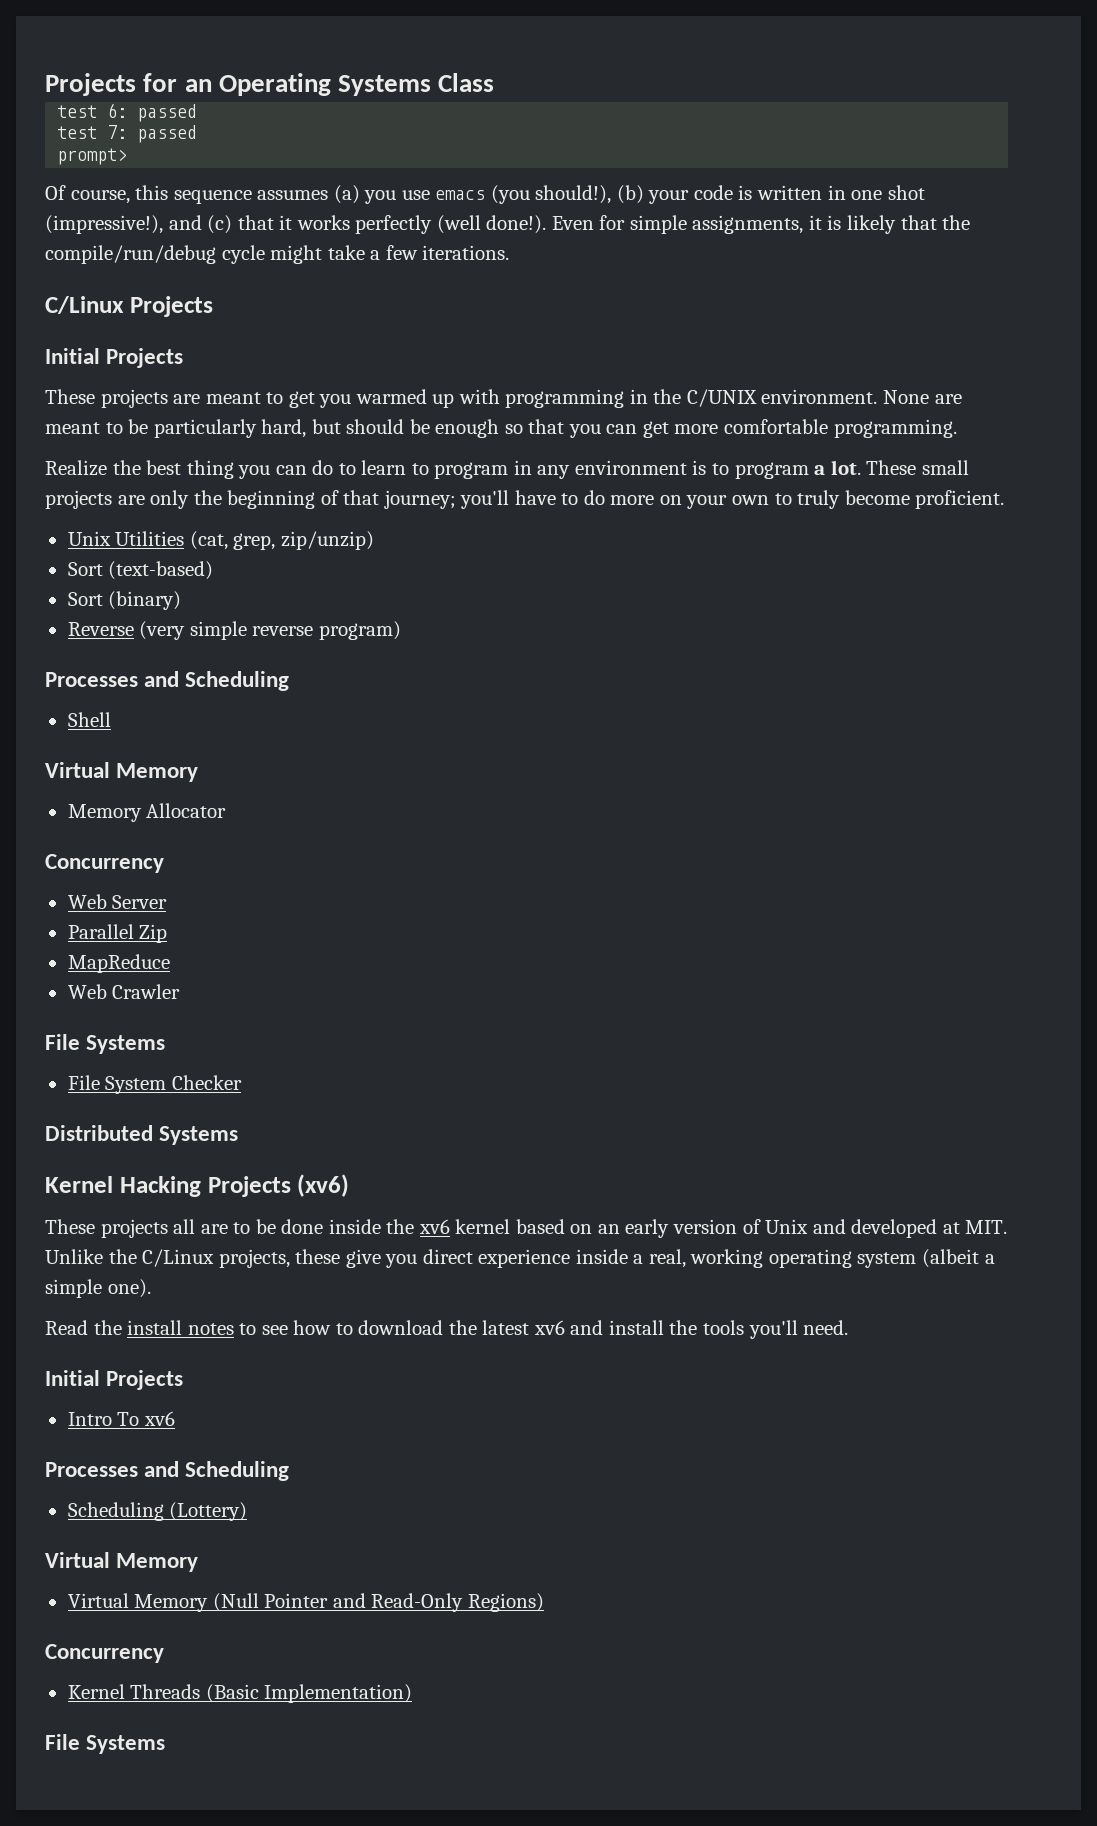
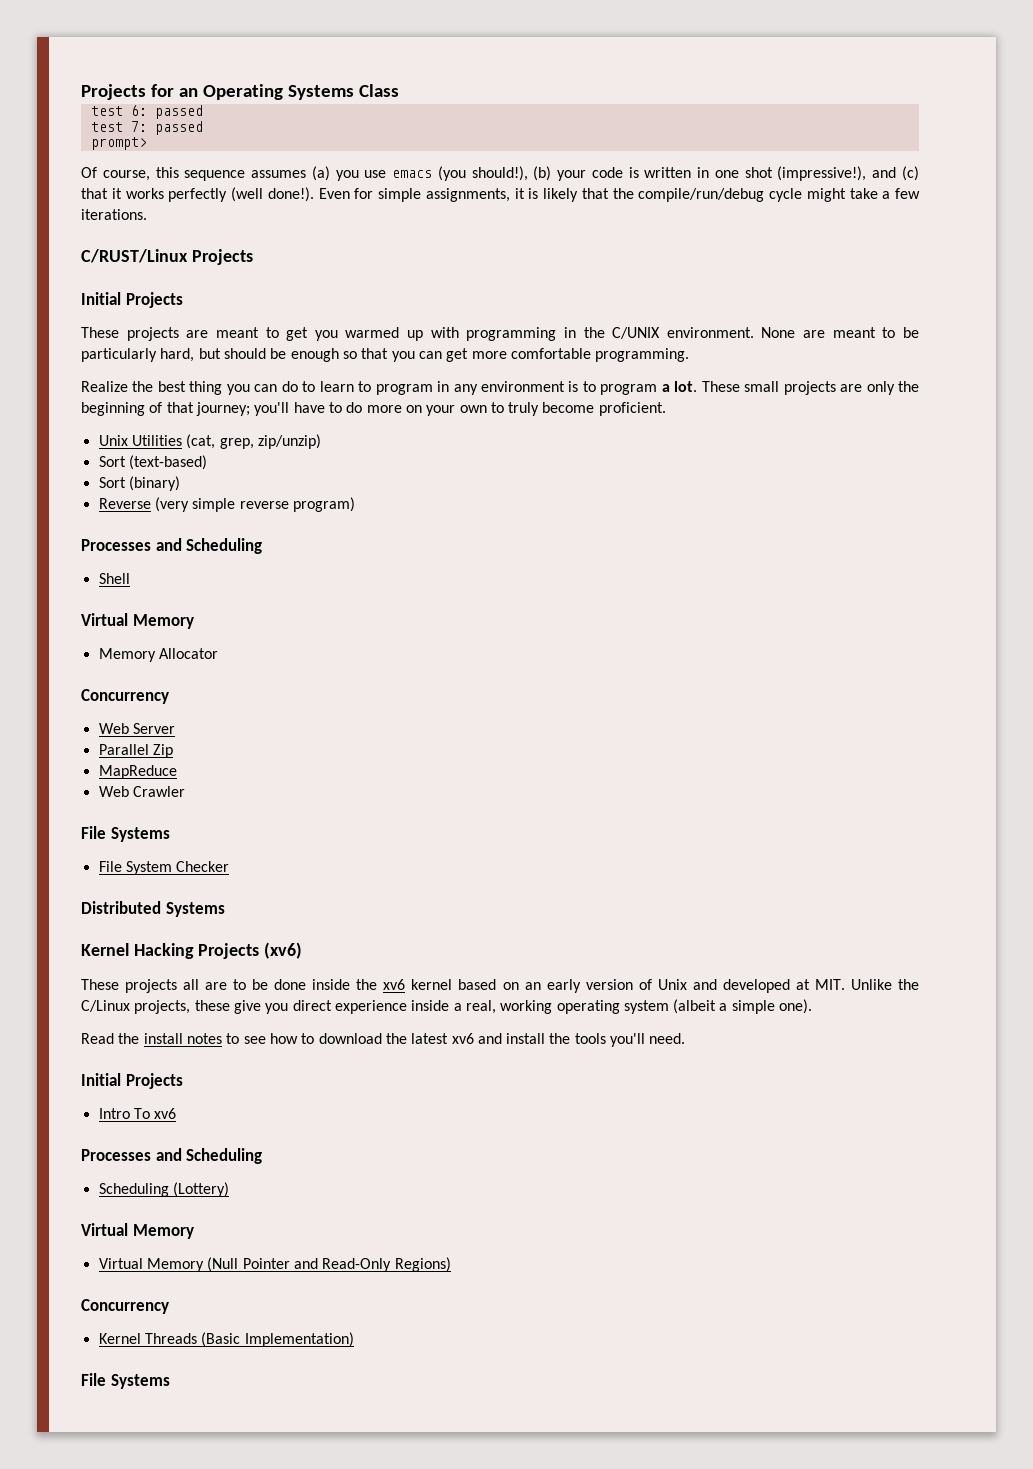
[45,296,124,314] C/Linux -> [81,249,188,263] C/RUST/Linux

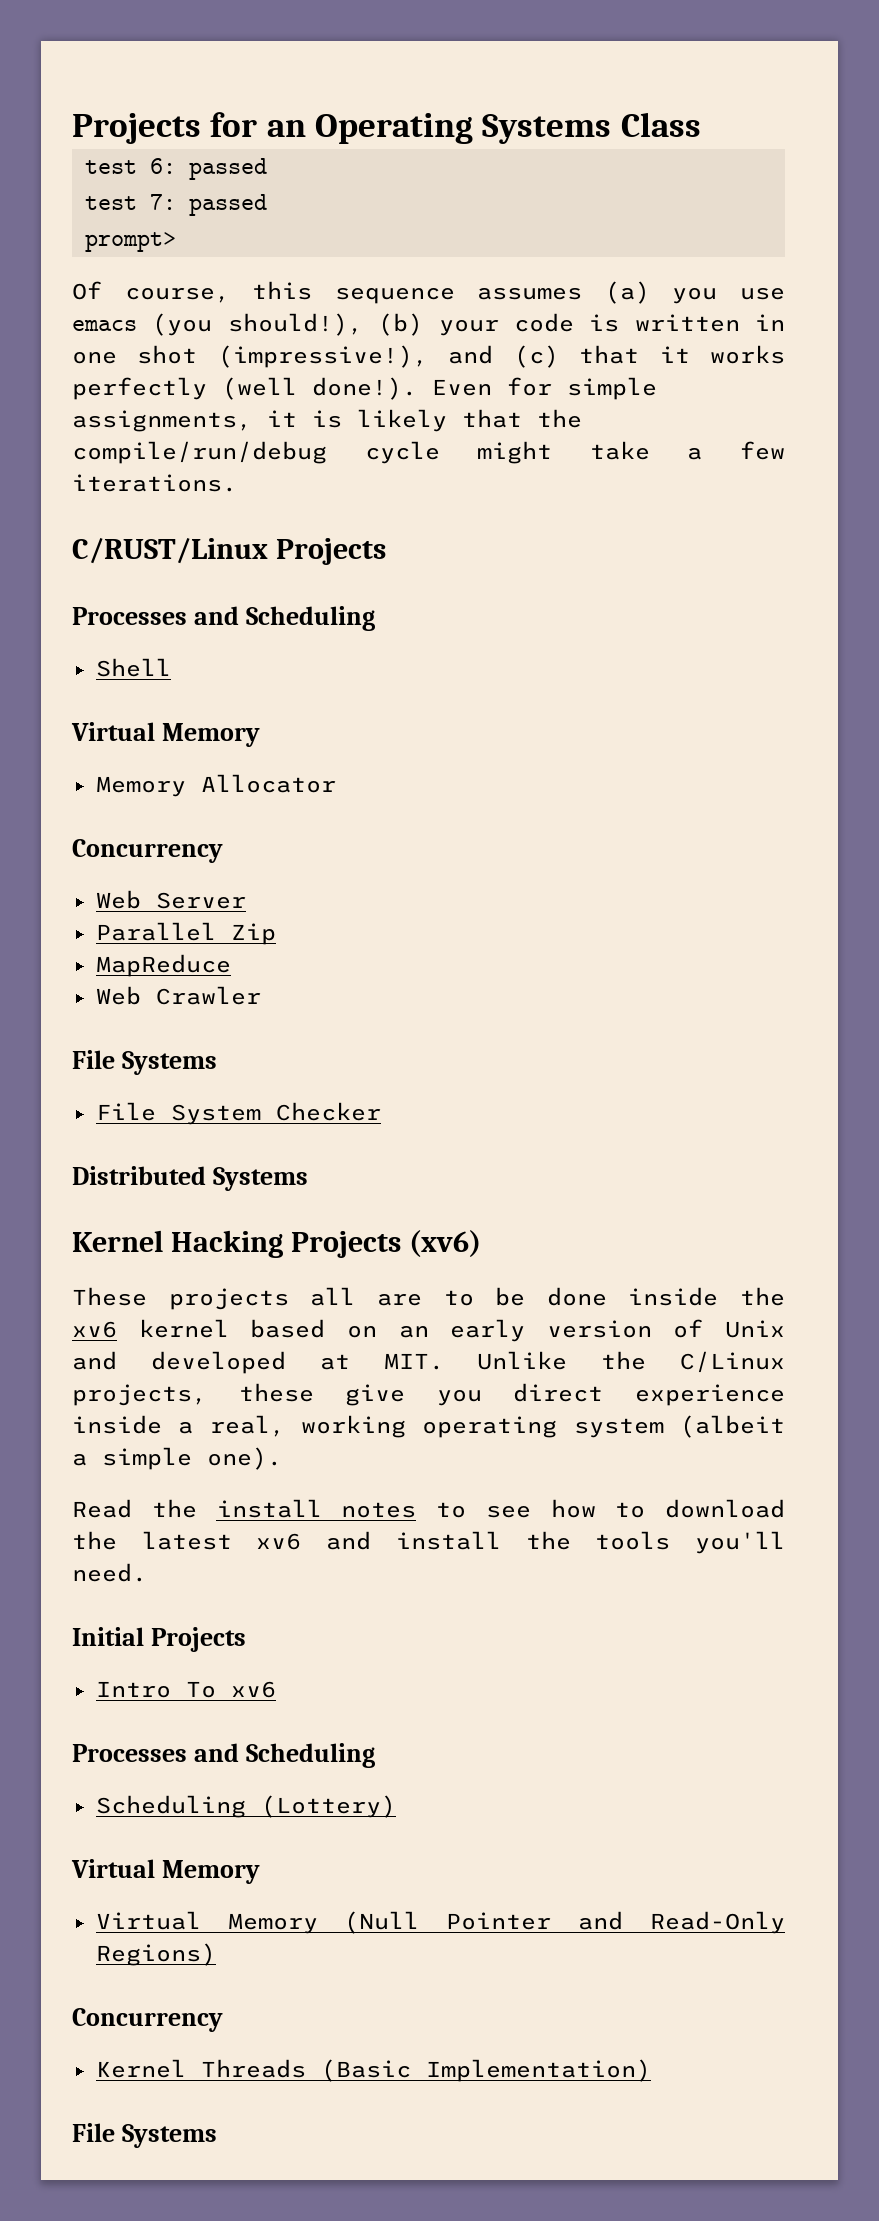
[81,292,183,308] [81,327,920,341] [81,348,690,362] [81,381,920,395] [81,402,666,416] [98,434,321,449] [98,455,207,470] [98,476,180,491] [98,497,355,512] // Initial Projects // These projects are meant to get you warmed up with programming in the C/UNIX environment. None are meant to be particularly hard, but should be enough so that you can get more comfortable programming. // Realize the best thing you can do to learn to program in any environment is to program a lot. These small projects are only the beginning of that journey; you'll have to do more on your own to truly become proficient. // Unix Utilities (cat, grep, zip/unzip) // Sort (text-based) // Sort (binary) // Reverse (very simple reverse program) -> (387, 551) none

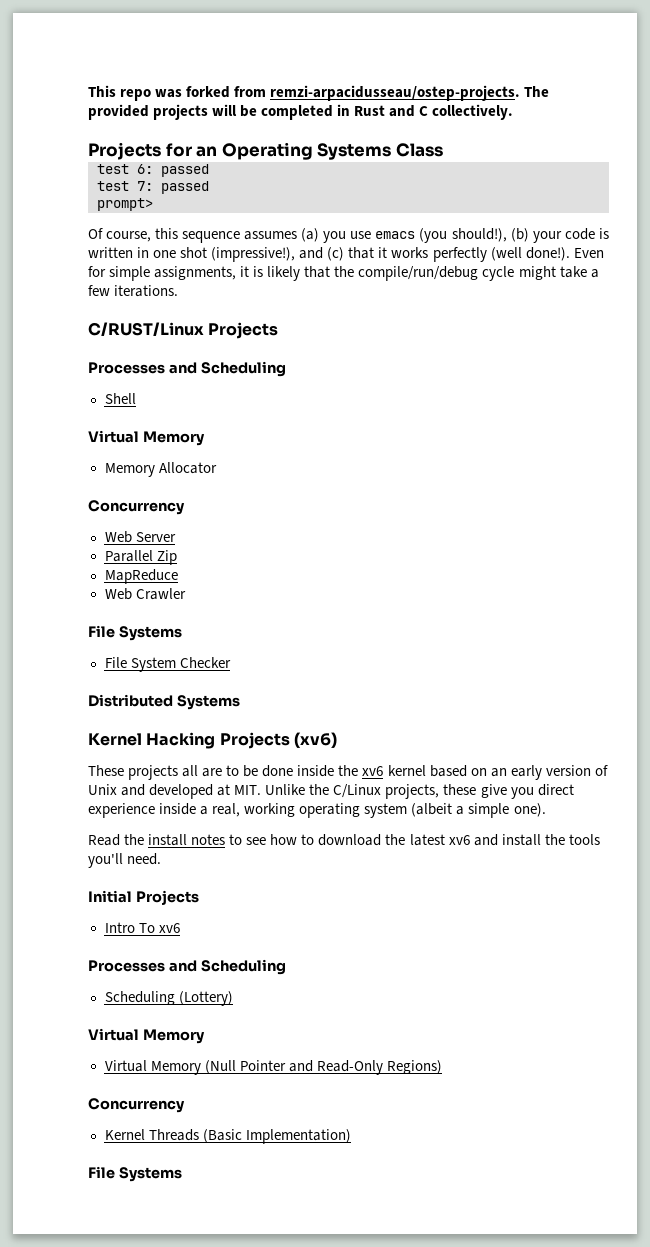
(72, 128) none -> [88,85,550,101] [88,104,514,120] This repo was forked from remzi-arpacidusseau/ostep-projects. The provided projects will be completed in Rust and C collectively. //

